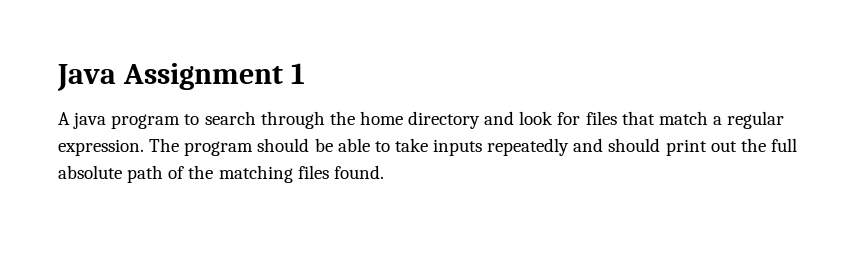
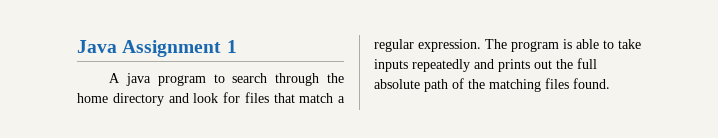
[257,138,333,152] should be -> [563,39,572,49] is
[608,138,707,156] should print -> [498,59,530,72] prints

